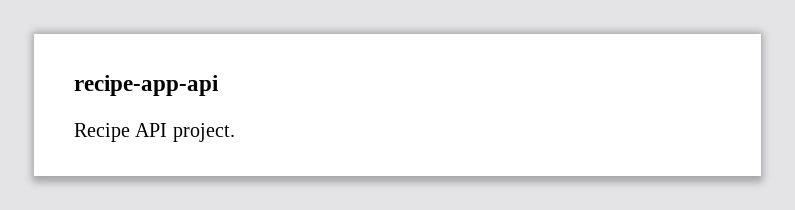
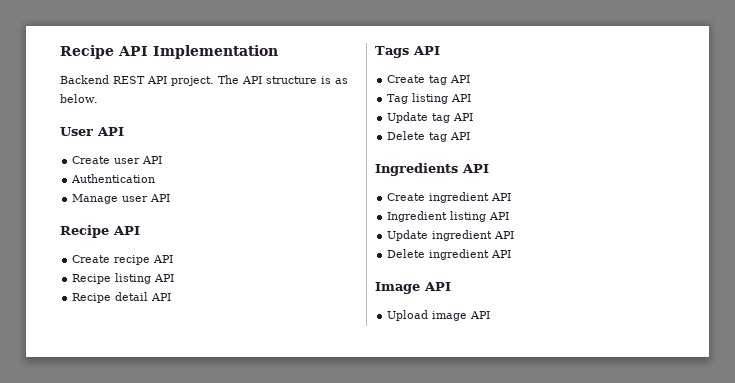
[74,75,219,96] [74,123,235,142] recipe-app-api // Recipe API project. -> [60,45,278,59] [60,75,348,86] [60,94,98,103] [60,127,124,136] [72,156,163,164] [71,174,156,183] [72,194,171,204] [60,225,140,238] [72,255,174,265] [72,273,175,284] [72,292,172,303] [375,46,440,58] [387,75,471,85] [387,93,472,104] [387,112,474,123] [387,131,471,142] [375,163,489,176] [387,192,512,203] [387,211,510,222] [387,230,515,241] [387,249,512,260] [375,282,451,294] [387,310,491,321] Recipe API Implementation // Backend REST API project. The API structure is as below. // User API // Create user API // Authentication // Manage user API // Recipe API // Create recipe API // Recipe listing API // Recipe detail API // Tags API // Create tag API // Tag listing API // Update tag API // Delete tag API // Ingredients API // Create ingredient API // Ingredient listing API // Update ingredient API // Delete ingredient API // Image API // Upload image API

